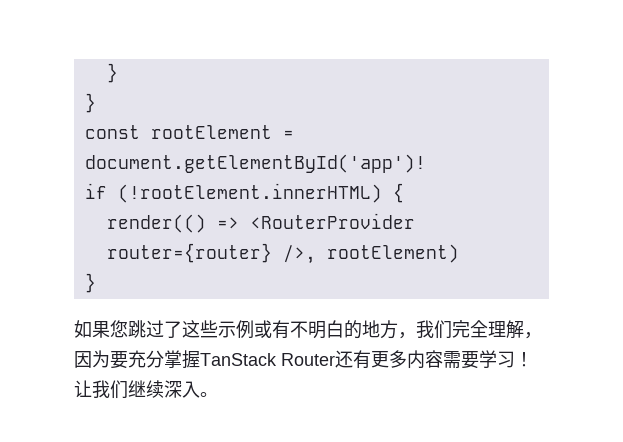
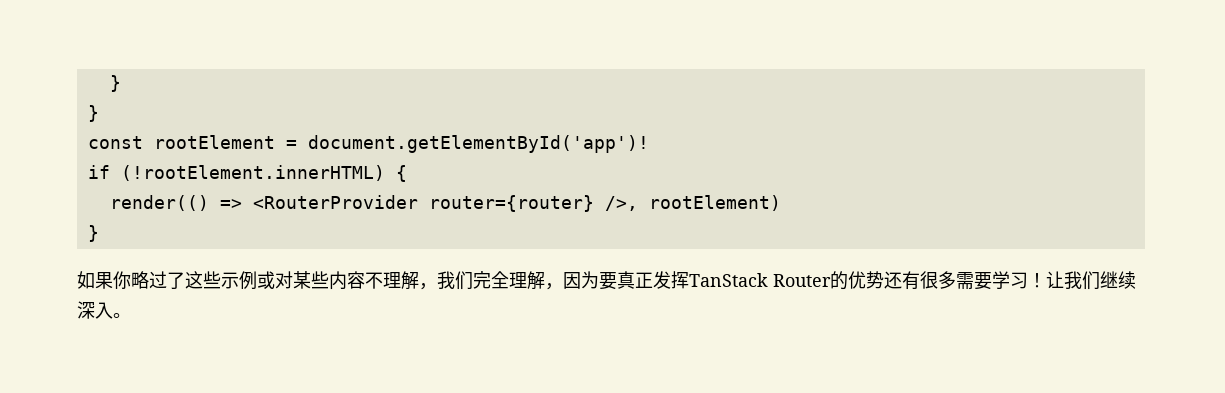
[110,320,146,338] 您跳 -> [113,271,149,289] 你略
[272,320,398,339] 有不明白的地方 -> [275,271,419,290] 对某些内容不理解
[128,350,443,369] 充分掌握TanStack Router还有更多内容 -> [617,271,956,290] 真正发挥TanStack Router的优势还有很多

